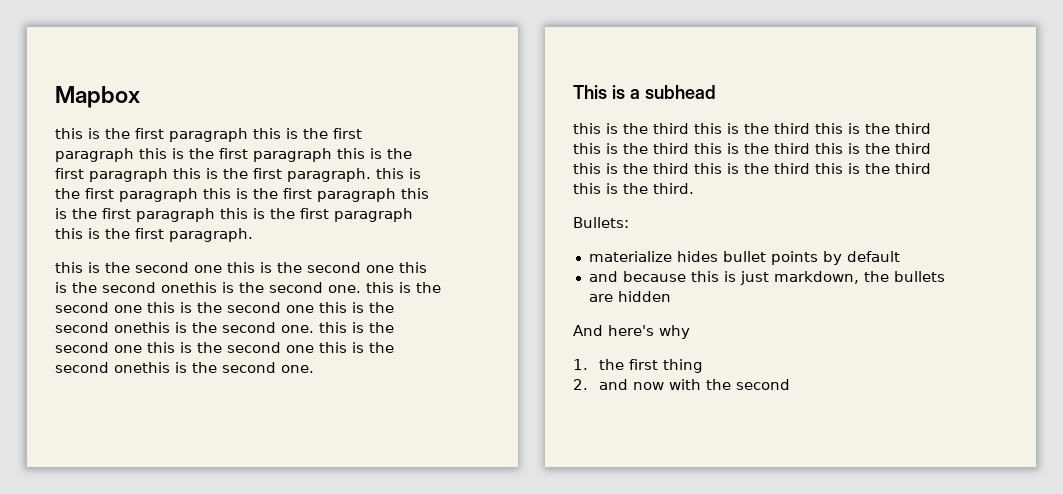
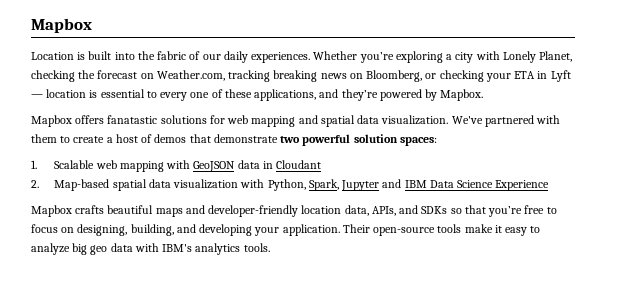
[55,128,362,142] [55,148,412,162] [55,168,421,182] [55,188,429,202] [55,208,413,222] [55,228,253,242] [55,262,427,273] [55,282,441,293] [55,302,394,313] [55,322,394,333] [55,342,394,353] [55,362,314,373] [573,85,716,99] [573,123,931,134] [573,143,931,154] [573,163,931,174] [573,183,694,194] [573,217,629,228] [588,251,900,265] [588,271,945,285] [588,291,671,302] [573,325,690,339] [573,359,704,373] [573,379,791,390] this is the first paragraph this is the first paragraph this is the first paragraph this is the first paragraph this is the first paragraph. this is the first paragraph this is the first paragraph this is the first paragraph this is the first paragraph this is the first paragraph. // this is the second one this is the second one this is the second onethis is the second one. this is the second one this is the second one this is the second onethis is the second one. this is the second one this is the second one this is the second onethis is the second one. // This is a subhead // this is the third this is the third this is the third this is the third this is the third this is the third this is the third this is the third this is the third this is the third. // Bullets: // materialize hides bullet points by default // and because this is just markdown, the bullets are hidden // And here's why // 1. the first thing // 2. and now with the second -> [31,51,573,63] [31,70,571,82] [31,89,484,101] [31,115,561,127] [31,134,437,146] [31,160,322,172] [31,179,550,191] [31,205,557,217] [31,224,541,236] [31,243,270,255] Location is built into the fabric of our daily experiences. Whether you’re exploring a city with Lonely Planet, checking the forecast on Weather.com, tracking breaking news on Bloomberg, or checking your ETA in Lyft — location is essential to every one of these applications, and they’re powered by Mapbox. // Mapbox offers fanatastic solutions for web mapping and spatial data visualization. We've partnered with them to create a host of demos that demonstrate two powerful solution spaces: // 1. Scalable web mapping with GeoJSON data in Cloudant // 2. Map-based spatial data visualization with Python, Spark, Jupyter and IBM Data Science Experience // Mapbox crafts beautiful maps and developer-friendly location data, APIs, and SDKs so that you’re free to focus on designing, building, and developing your application. Their open-source tools make it easy to analyze big geo data with IBM's analytics tools.

